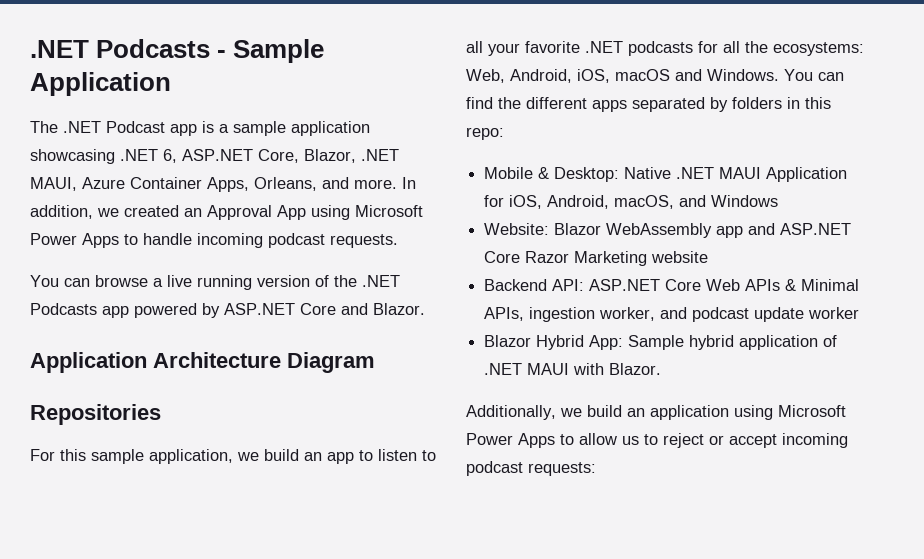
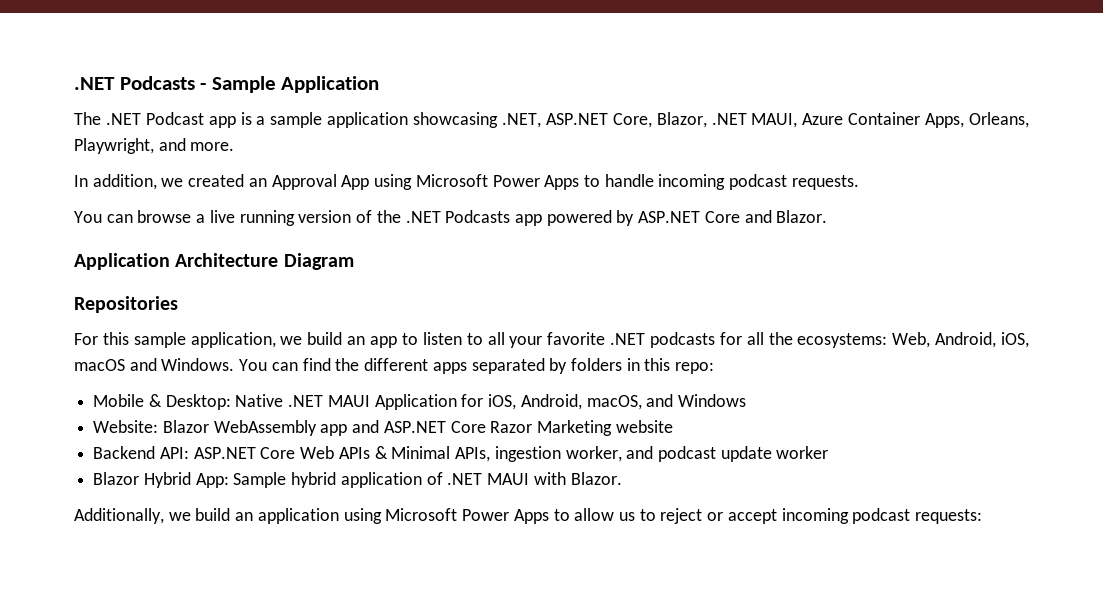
[120,149,177,163] .NET 6, -> [502,113,541,128] .NET,
(317, 184) none -> [74,138,154,154] Playwright,
(397, 184) none -> (235, 146) //

